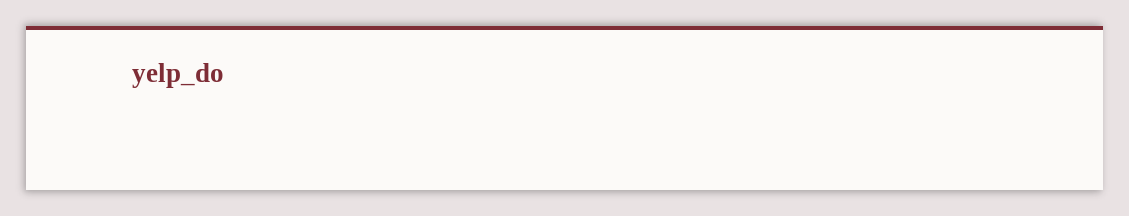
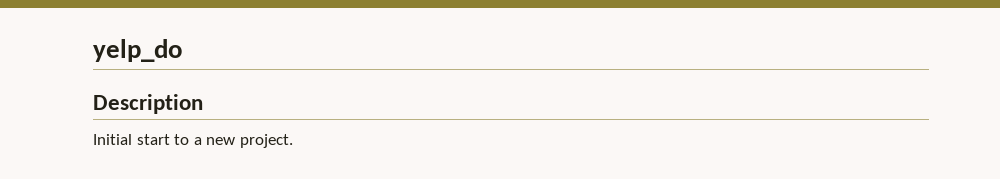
(224, 75) none -> [93,94,203,114] [93,134,293,148] // Description // Initial start to a new project.

